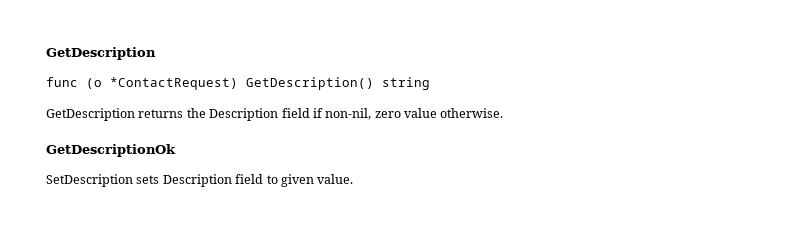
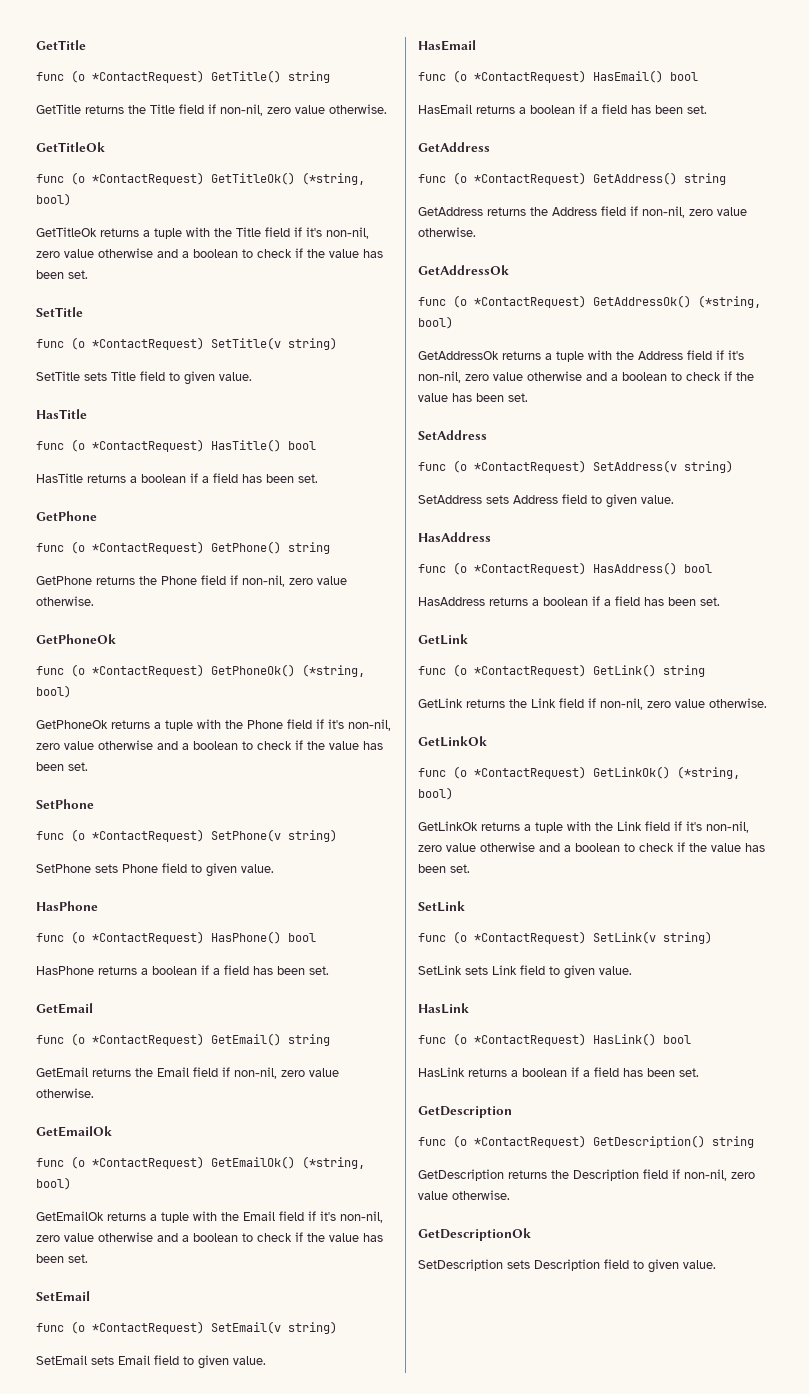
(46, 53) none -> [36,40,86,50] [36,70,330,83] [36,104,387,116] [36,142,105,152] [36,172,365,185] [36,193,71,206] [36,227,369,239] [36,248,383,258] [36,270,88,279] [36,307,83,317] [36,337,337,350] [36,371,252,385] [36,409,87,419] [36,439,316,452] [36,473,318,483] [36,511,97,521] [36,541,330,554] [36,575,347,587] [36,596,94,606] [36,634,116,644] [36,664,365,677] [36,685,71,698] [36,719,391,731] [36,740,383,750] [36,762,88,771] [36,799,94,809] [36,829,337,842] [36,863,274,877] [36,901,98,911] [36,931,316,944] [36,965,329,975] [36,1003,93,1014] [36,1033,330,1046] [36,1067,339,1079] [36,1088,94,1098] [36,1126,112,1137] [36,1156,365,1169] [36,1177,71,1190] [36,1211,383,1223] [36,1232,383,1242] [36,1254,88,1263] [36,1291,90,1302] [36,1321,337,1334] [36,1355,266,1369] [418,40,476,51] [418,70,698,83] [418,104,707,114] [418,142,490,152] [418,172,726,185] [418,206,747,218] [418,227,476,237] [418,265,509,275] [418,295,761,308] [418,316,453,329] [418,350,744,362] [418,371,754,383] [418,393,528,402] [418,430,487,440] [418,460,733,473] [418,494,674,508] [418,532,491,542] [418,562,712,575] [418,596,720,606] [418,634,468,645] [418,664,705,677] [418,698,767,710] [418,736,487,747] [418,766,740,779] [418,787,453,800] [418,821,749,833] [418,842,765,852] [418,864,470,873] [418,901,465,912] [418,931,712,944] [418,965,632,979] [418,1003,469,1014] [418,1033,691,1046] [418,1067,699,1077] GetTitle // func (o *ContactRequest) GetTitle() string // GetTitle returns the Title field if non-nil, zero value otherwise. // GetTitleOk // func (o *ContactRequest) GetTitleOk() (*string, bool) // GetTitleOk returns a tuple with the Title field if it's non-nil, zero value otherwise and a boolean to check if the value has been set. // SetTitle // func (o *ContactRequest) SetTitle(v string) // SetTitle sets Title field to given value. // HasTitle // func (o *ContactRequest) HasTitle() bool // HasTitle returns a boolean if a field has been set. // GetPhone // func (o *ContactRequest) GetPhone() string // GetPhone returns the Phone field if non-nil, zero value otherwise. // GetPhoneOk // func (o *ContactRequest) GetPhoneOk() (*string, bool) // GetPhoneOk returns a tuple with the Phone field if it's non-nil, zero value otherwise and a boolean to check if the value has been set. // SetPhone // func (o *ContactRequest) SetPhone(v string) // SetPhone sets Phone field to given value. // HasPhone // func (o *ContactRequest) HasPhone() bool // HasPhone returns a boolean if a field has been set. // GetEmail // func (o *ContactRequest) GetEmail() string // GetEmail returns the Email field if non-nil, zero value otherwise. // GetEmailOk // func (o *ContactRequest) GetEmailOk() (*string, bool) // GetEmailOk returns a tuple with the Email field if it's non-nil, zero value otherwise and a boolean to check if the value has been set. // SetEmail // func (o *ContactRequest) SetEmail(v string) // SetEmail sets Email field to given value. // HasEmail // func (o *ContactRequest) HasEmail() bool // HasEmail returns a boolean if a field has been set. // GetAddress // func (o *ContactRequest) GetAddress() string // GetAddress returns the Address field if non-nil, zero value otherwise. // GetAddressOk // func (o *ContactRequest) GetAddressOk() (*string, bool) // GetAddressOk returns a tuple with the Address field if it's non-nil, zero value otherwise and a boolean to check if the value has been set. // SetAddress // func (o *ContactRequest) SetAddress(v string) // SetAddress sets Address field to given value. // HasAddress // func (o *ContactRequest) HasAddress() bool // HasAddress returns a boolean if a field has been set. // GetLink // func (o *ContactRequest) GetLink() string // GetLink returns the Link field if non-nil, zero value otherwise. // GetLinkOk // func (o *ContactRequest) GetLinkOk() (*string, bool) // GetLinkOk returns a tuple with the Link field if it's non-nil, zero value otherwise and a boolean to check if the value has been set. // SetLink // func (o *ContactRequest) SetLink(v string) // SetLink sets Link field to given value. // HasLink // func (o *ContactRequest) HasLink() bool // HasLink returns a boolean if a field has been set. //

